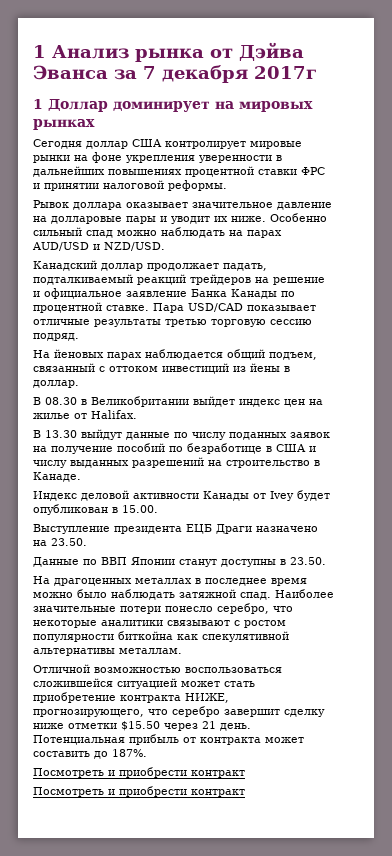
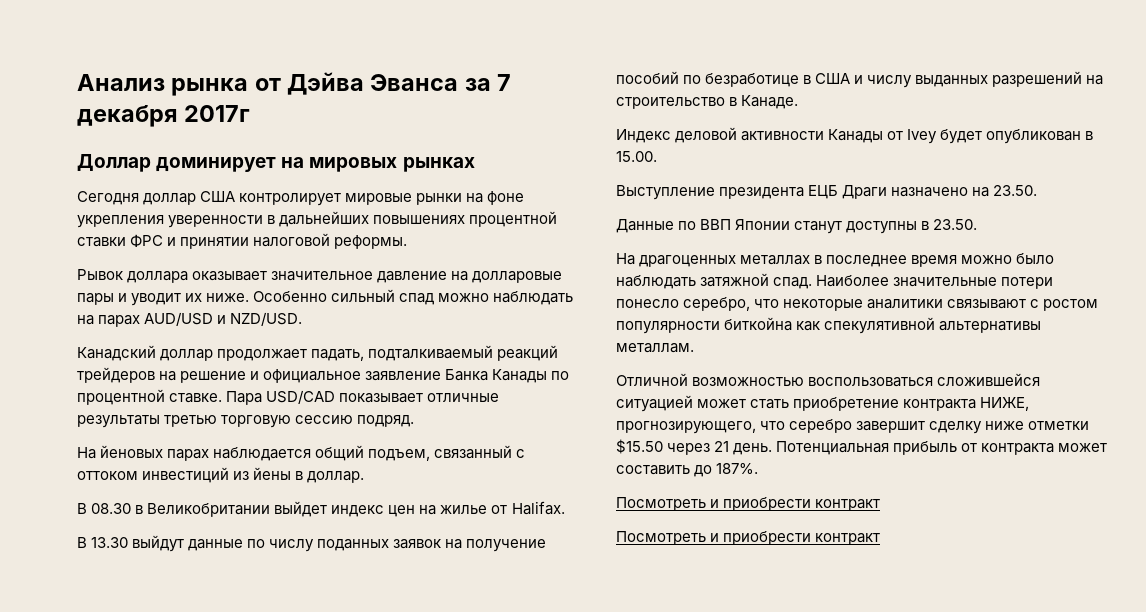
[33,45,46,58] 1 -> (77, 82) none
[33,99,43,109] 1 -> (251, 113) none

